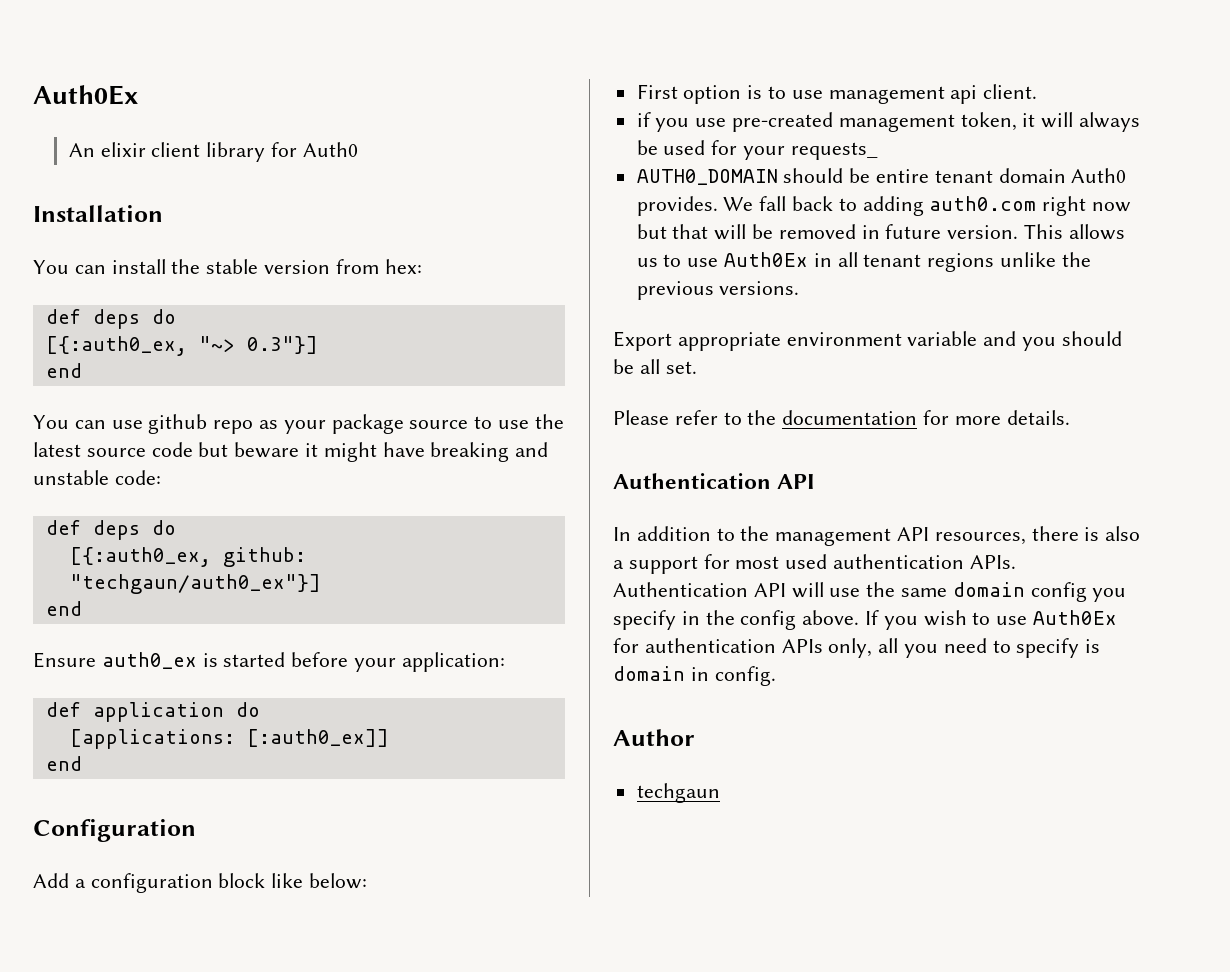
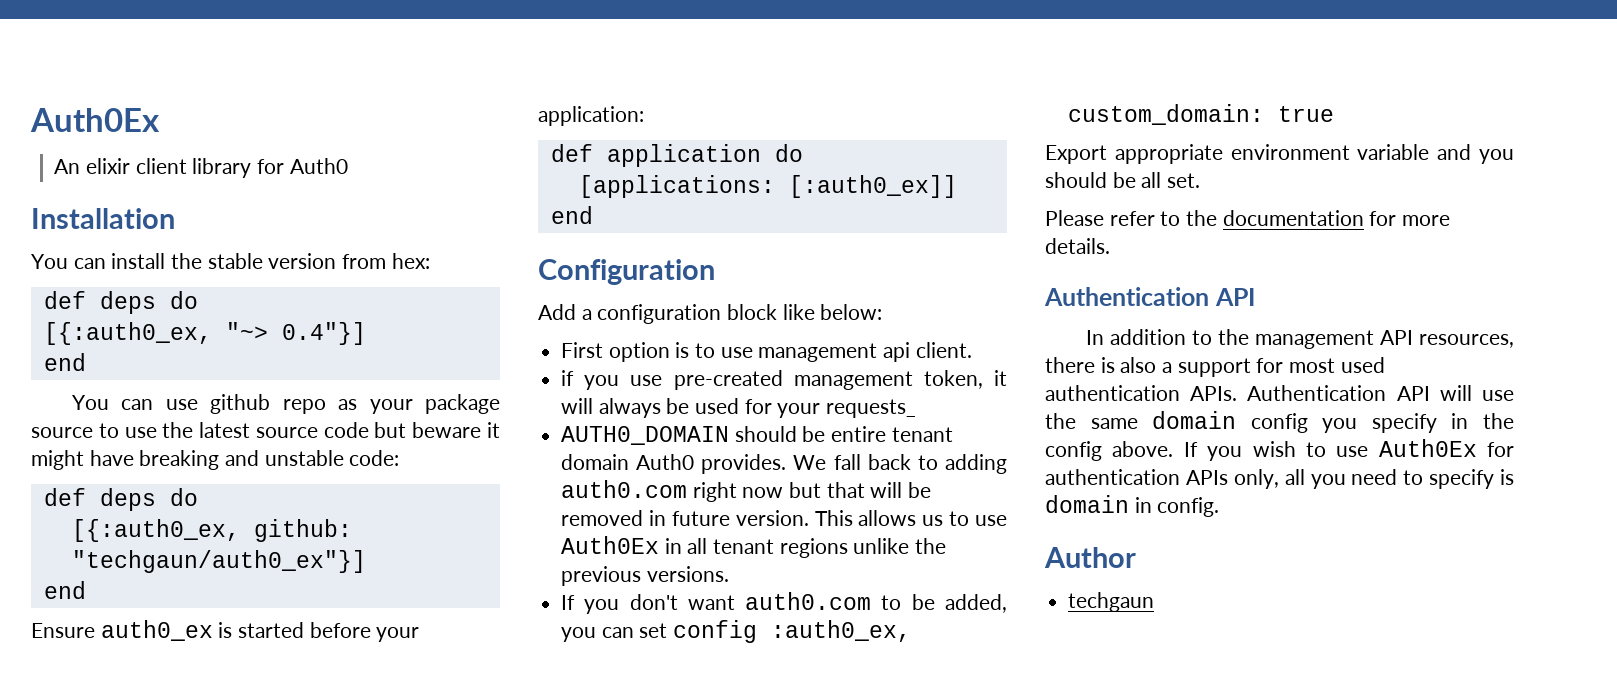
[246,336,318,354] 0.3"}] -> [281,322,366,345] 0.4"}]
(800, 288) none -> [561,592,1007,614] [561,620,912,643] [1068,104,1335,125] // If you don't want auth0.com to be added, you can set config :auth0_ex, custom_domain: true

